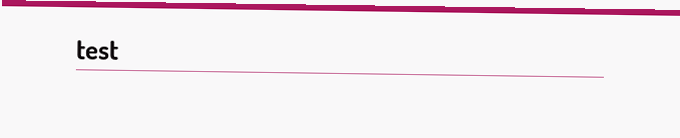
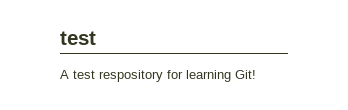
[76,40,119,60] test -> [60,31,96,45] [60,70,256,82] test // A test respository for learning Git!

